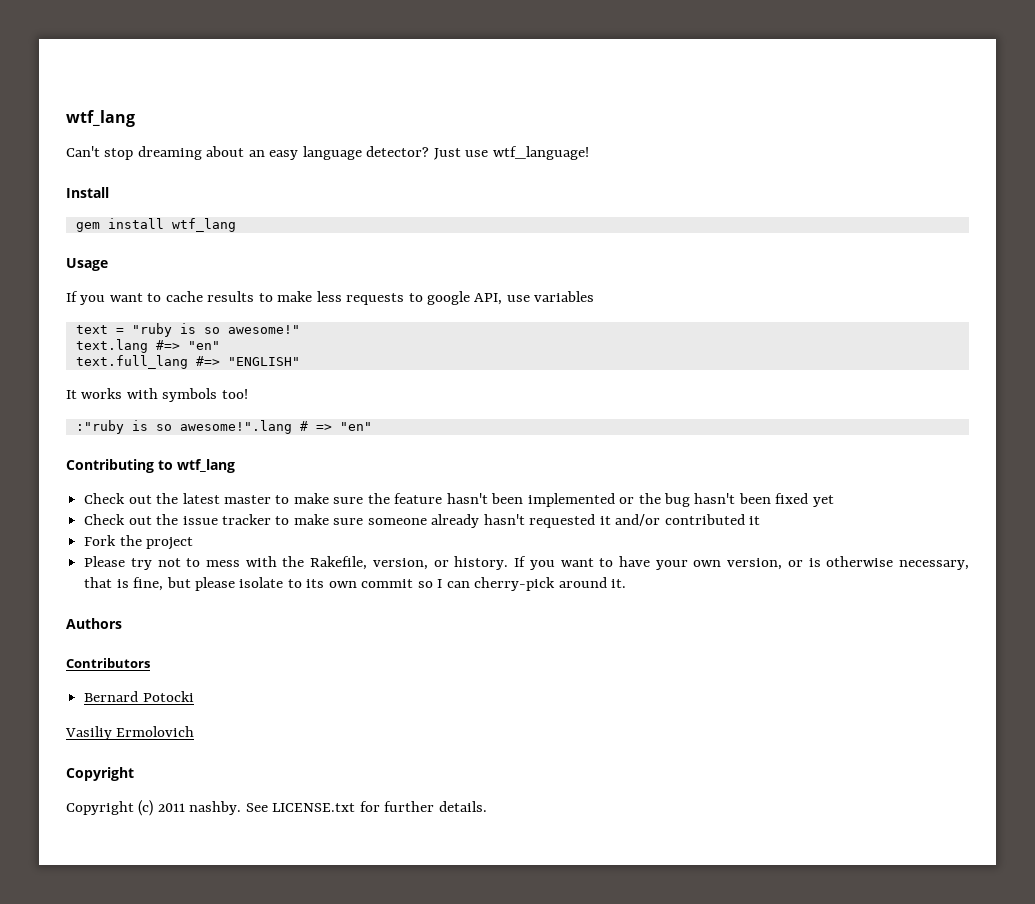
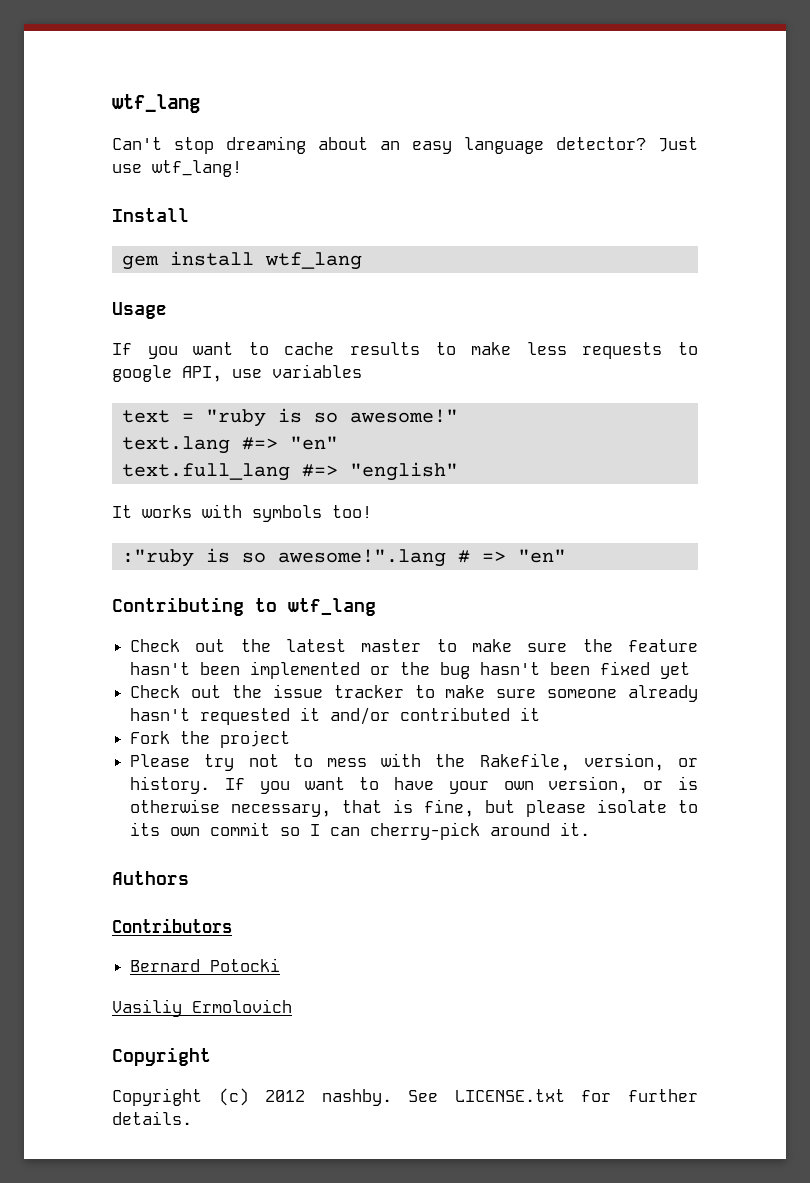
[492,146,589,160] wtf_language! -> [152,160,242,177] wtf_lang!
[227,357,300,366] "ENGLISH" -> [349,462,458,481] "english"
[157,803,185,812] 2011 -> [265,1090,306,1102] 2012

